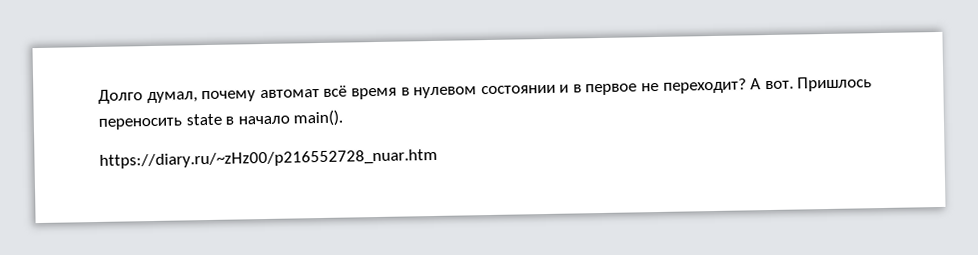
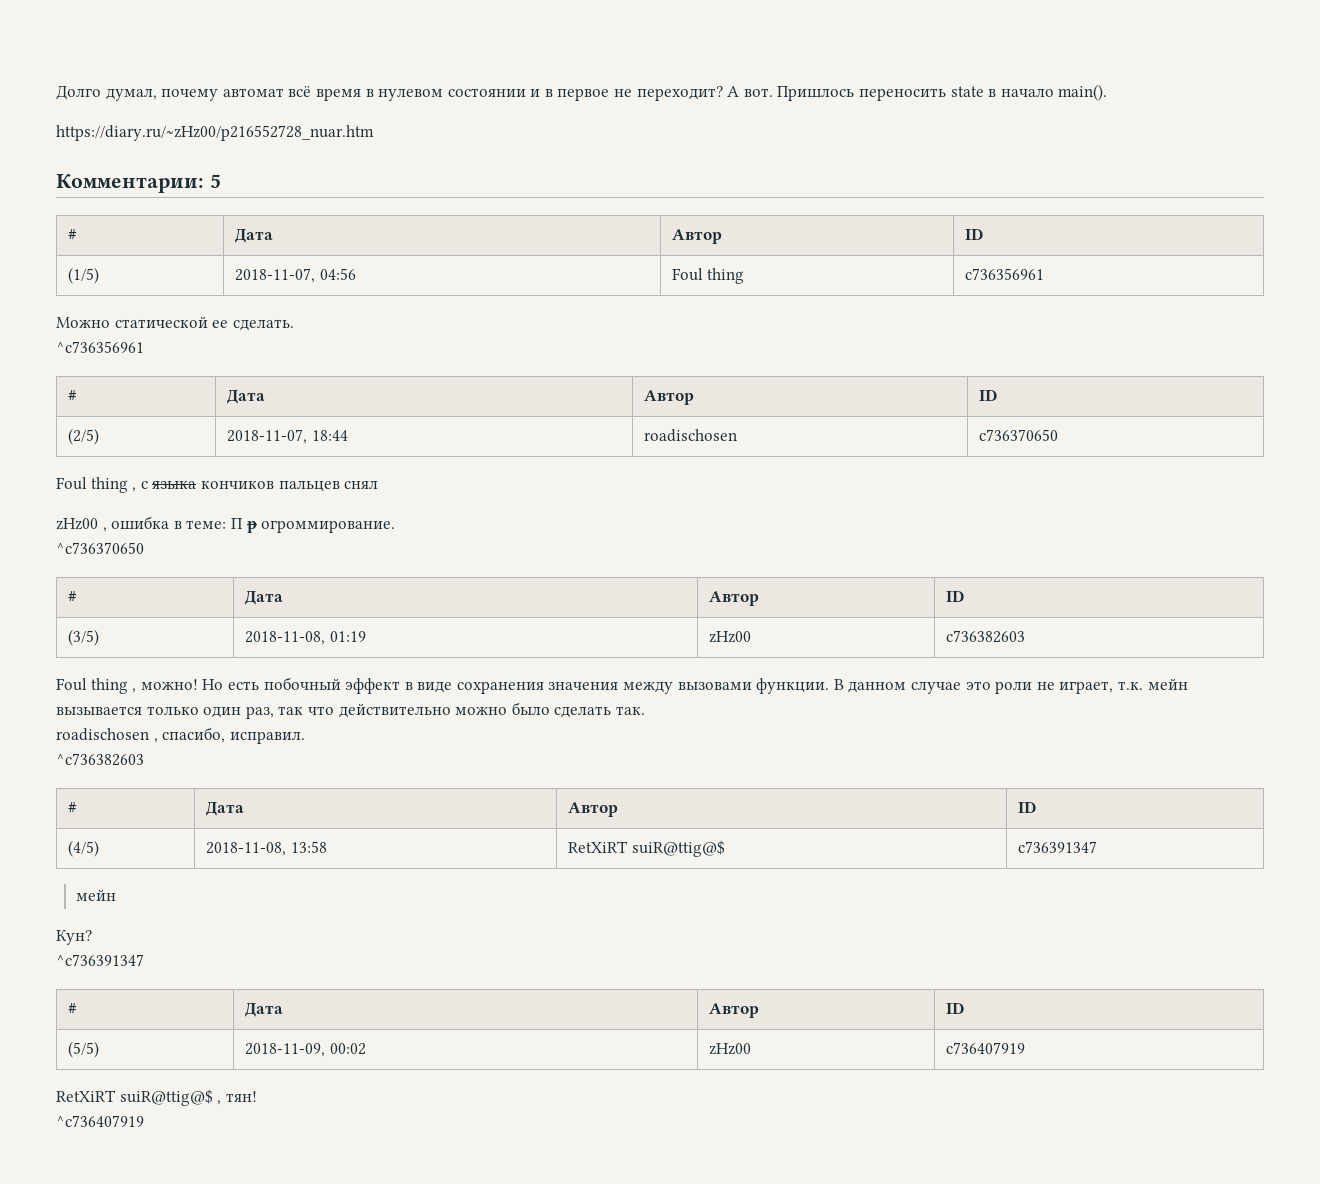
(438, 158) none -> [56,174,221,193] [68,229,78,240] [235,229,274,243] [672,229,723,244] [965,228,984,240] [68,267,100,284] [235,268,356,283] [672,268,744,284] [965,268,1045,280] [56,316,294,331] [56,341,144,353] [68,390,78,401] [227,390,266,404] [644,390,695,405] [979,389,998,401] [68,428,100,445] [227,429,348,444] [644,429,738,442] [979,429,1059,441] [56,477,379,493] [56,516,396,533] [56,542,144,554] [68,591,78,602] [245,591,284,605] [709,591,760,606] [946,590,965,602] [68,629,100,646] [245,631,366,645] [709,631,752,643] [946,630,1026,643] [56,677,1188,694] [56,702,645,719] [56,727,305,744] [56,753,144,766] [68,802,78,813] [206,802,245,816] [568,802,619,817] [1018,801,1037,813] [68,840,100,857] [206,841,327,856] [568,840,725,857] [1018,841,1098,853] [75,889,116,901] [56,930,92,945] [56,954,144,966] [68,1003,78,1014] [245,1003,284,1017] [709,1003,760,1018] [946,1002,965,1014] [68,1041,100,1058] [245,1043,366,1057] [709,1043,752,1055] [946,1042,1026,1054] [56,1089,257,1106] [56,1115,144,1127] // Комментарии: 5 // # | Дата | Автор | ID // (1/5) | 2018-11-07, 04:56 | Foul thing | c736356961 // Можно статической ее сделать. // ^c736356961 // # | Дата | Автор | ID // (2/5) | 2018-11-07, 18:44 | roadischosen | c736370650 // Foul thing , c языка кончиков пальцев снял // zHz00 , ошибка в теме: П р огроммирование. // ^c736370650 // # | Дата | Автор | ID // (3/5) | 2018-11-08, 01:19 | zHz00 | c736382603 // Foul thing , можно! Но есть побочный эффект в виде сохранения значения между вызовами функции. В данном случае это роли не играет, т.к. мейн вызывается только один раз, так что действительно можно было сделать так. // roadischosen , спасибо, исправил. // ^c736382603 // # | Дата | Автор | ID // (4/5) | 2018-11-08, 13:58 | RetXiRT suiR@ttig@$ | c736391347 // мейн // Кун? // ^c736391347 // # | Дата | Автор | ID // (5/5) | 2018-11-09, 00:02 | zHz00 | c736407919 // RetXiRT suiR@ttig@$ , тян! // ^c736407919

